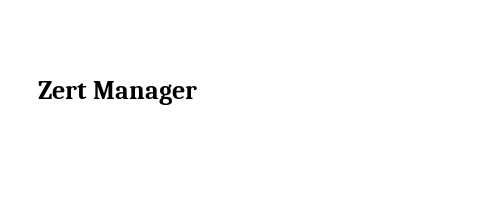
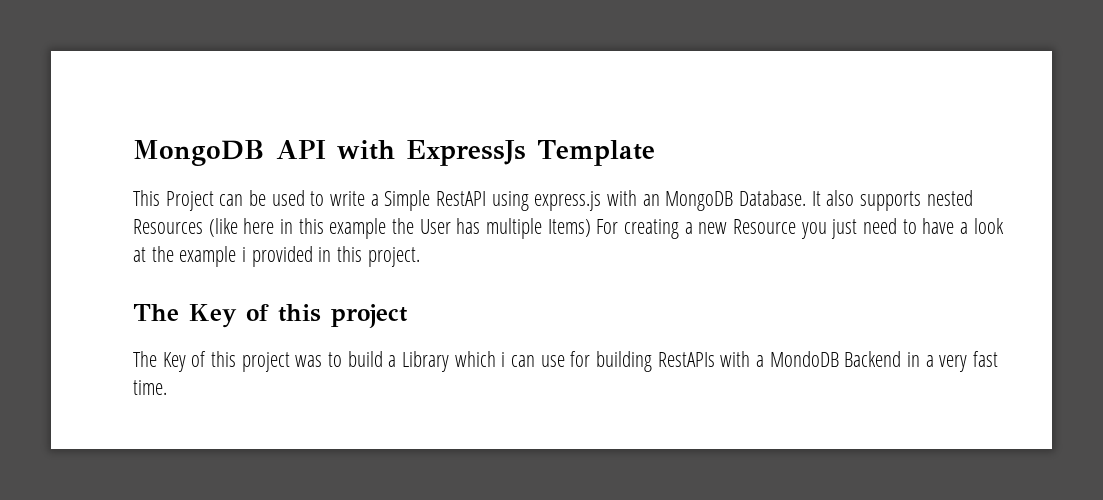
[38,81,198,105] Zert Manager -> [133,140,655,166] [133,190,973,211] [133,218,1004,239] [133,246,420,267] [133,304,408,328] [133,351,999,372] [133,380,167,395] MongoDB API with ExpressJs Template // This Project can be used to write a Simple RestAPI using express.js with an MongoDB Database. It also supports nested Resources (like here in this example the User has multiple Items) For creating a new Resource you just need to have a look at the example i provided in this project. // The Key of this project // The Key of this project was to build a Library which i can use for building RestAPIs with a MondoDB Backend in a very fast time.

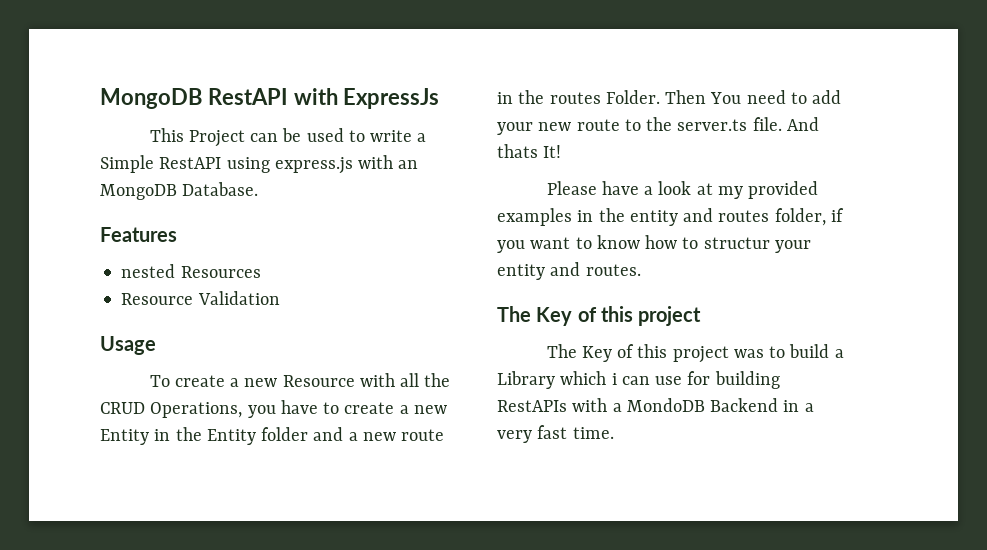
[133,140,326,166] MongoDB API -> [100,88,288,109] MongoDB RestAPI
[537,140,655,166] Template -> (440, 98) none
[811,190,922,211] It also supports -> [100,227,177,242] // Features //
[208,218,1004,239] [133,246,420,267] (like here in this example the User has multiple Items) For creating a new Resource you just need to have a look at the example i provided in this project. -> [121,291,280,305] [100,336,156,355] [149,373,451,387] [100,400,447,418] [100,427,445,445] [497,90,842,104] [497,117,819,135] [497,144,562,158] [546,181,819,199] [497,208,844,226] [497,235,811,253] [497,262,641,280] // Resource Validation // Usage // To create a new Resource with all the CRUD Operations, you have to create a new Entity in the Entity folder and a new route in the routes Folder. Then You need to add your new route to the server.ts file. And thats It! // Please have a look at my provided examples in the entity and routes folder, if you want to know how to structur your entity and routes.

